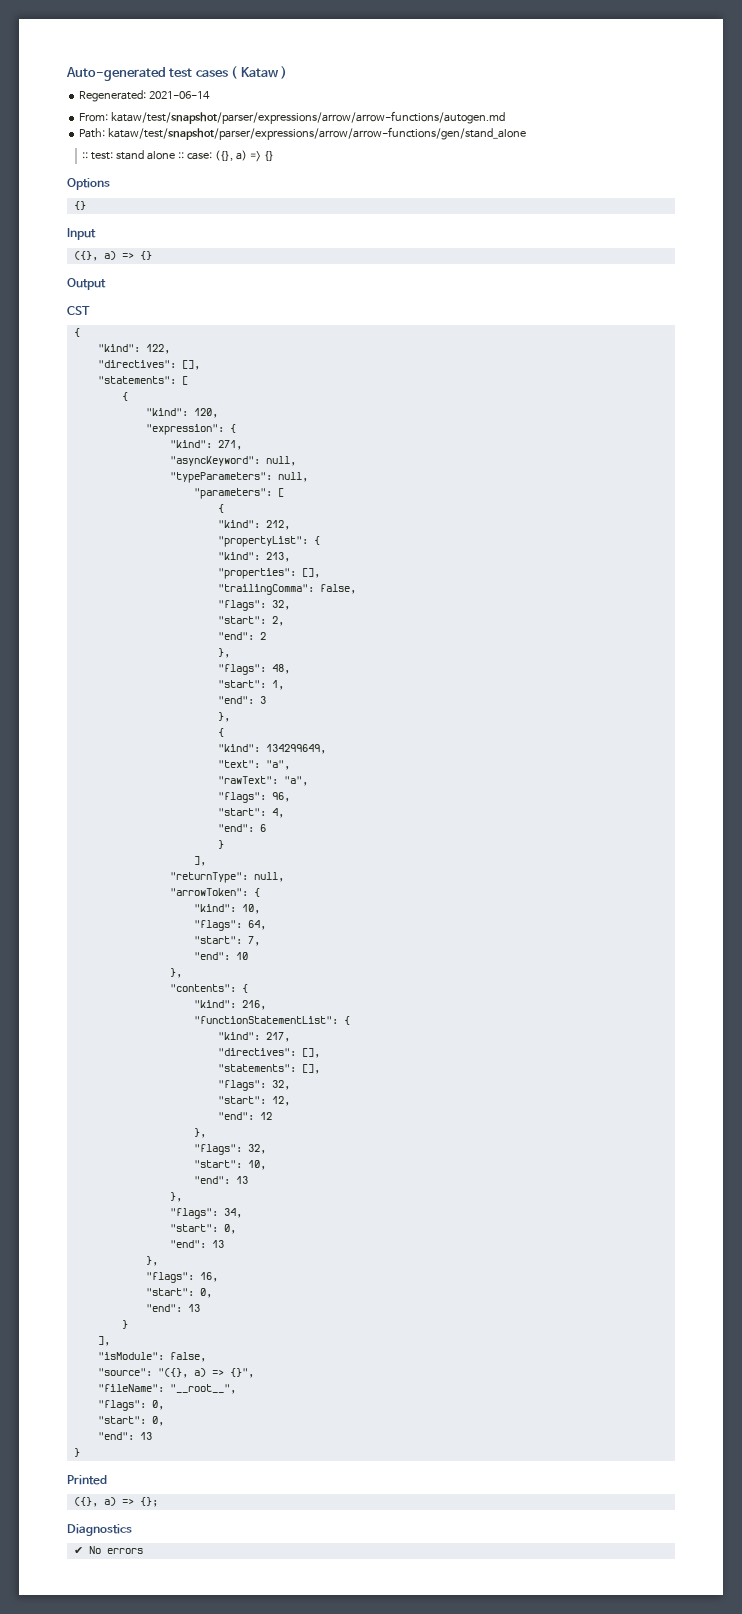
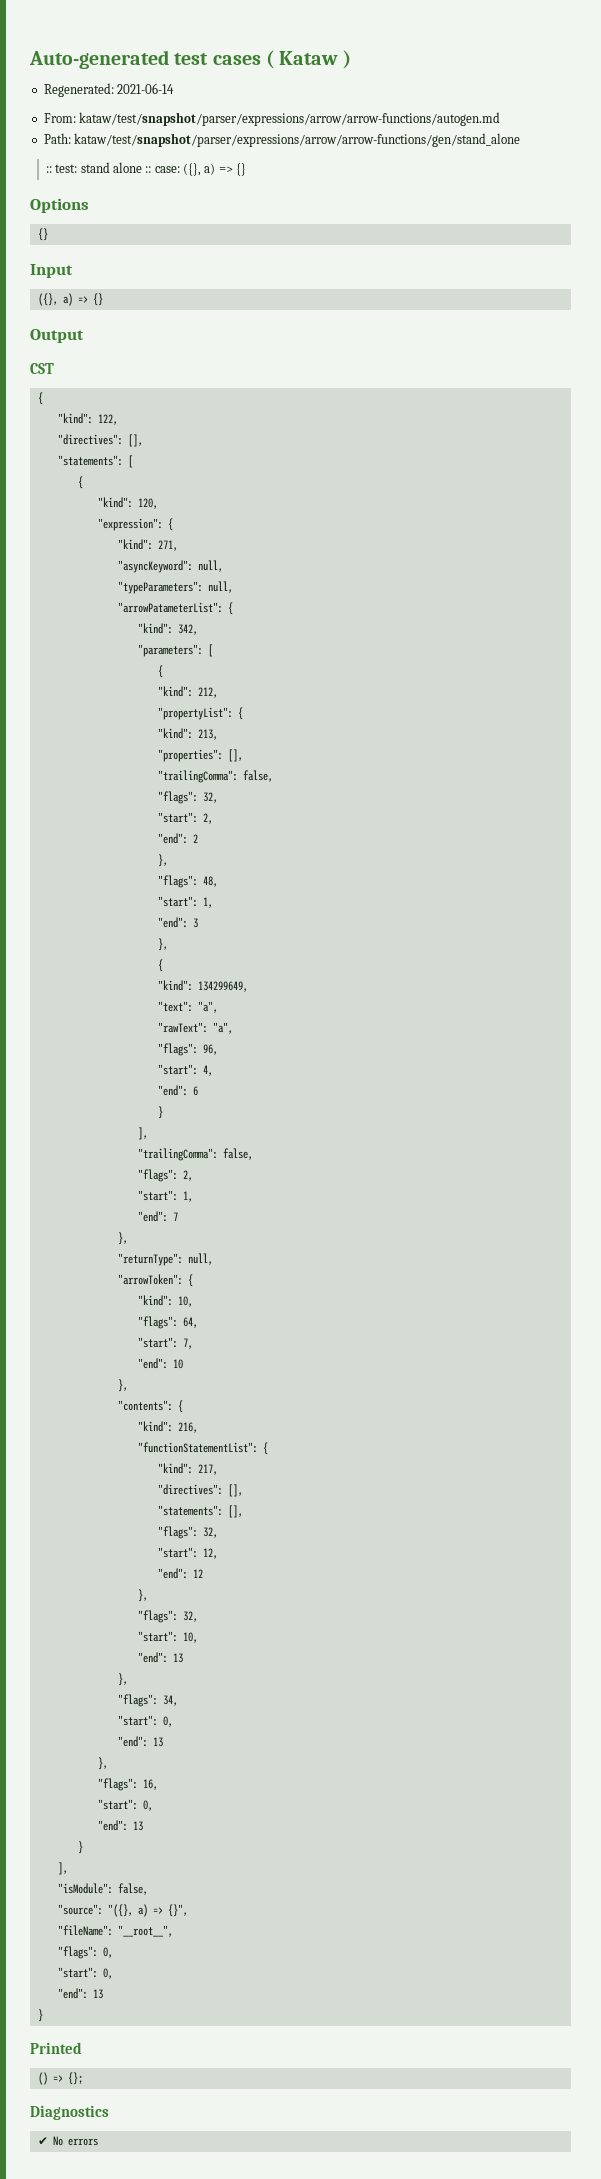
(308, 477) none -> [117,602,233,615] [137,623,198,635] // "arrowPatameterList": { // "kind": 342,
(206, 861) none -> [137,1148,253,1161] [137,1169,193,1182] [137,1190,193,1202] [137,1211,178,1222] [117,1232,128,1245] // "trailingComma": false, // "flags": 2, // "start": 1, // "end": 7 // },
[73,1497,116,1507] ({}, a) -> [37,2072,48,2085] ()

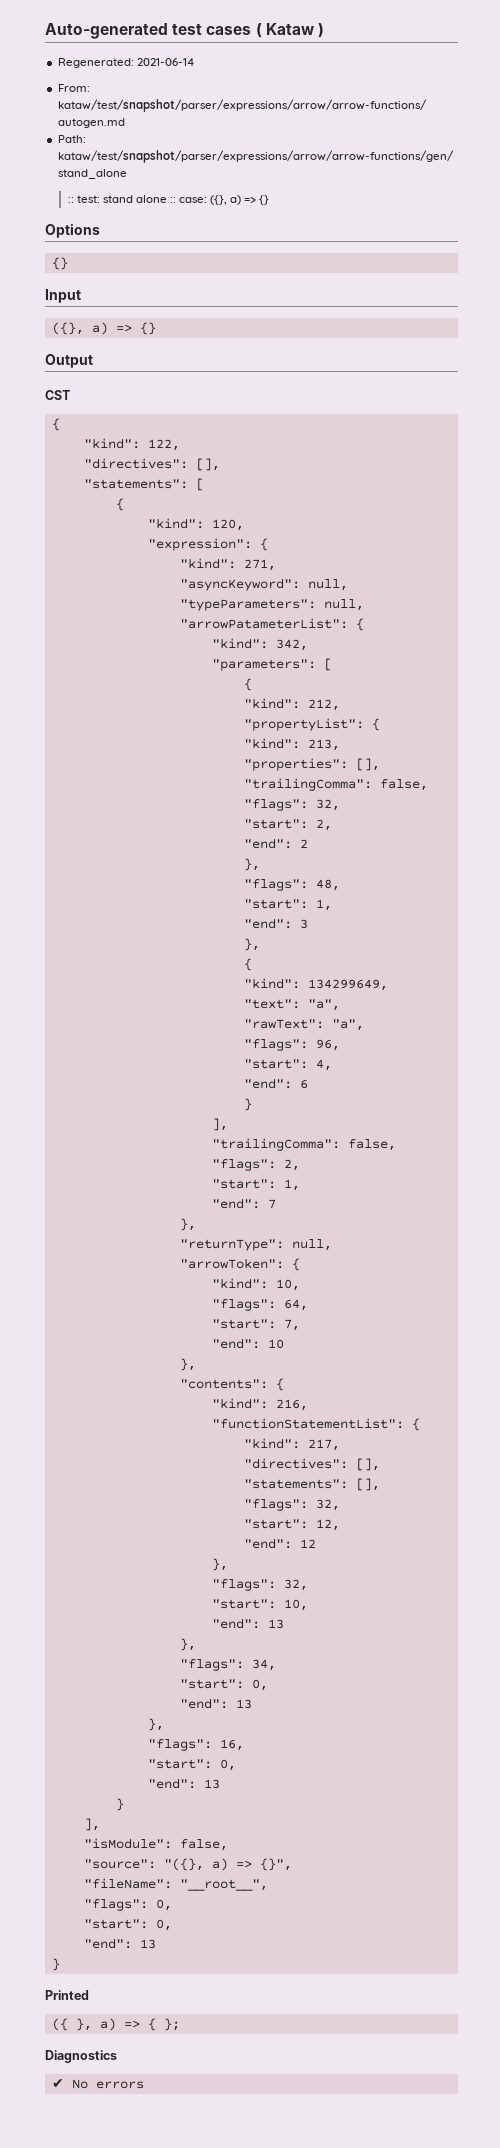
[37,2072,83,2085] () => {}; -> [51,2018,180,2031] ({ }, a) => { };

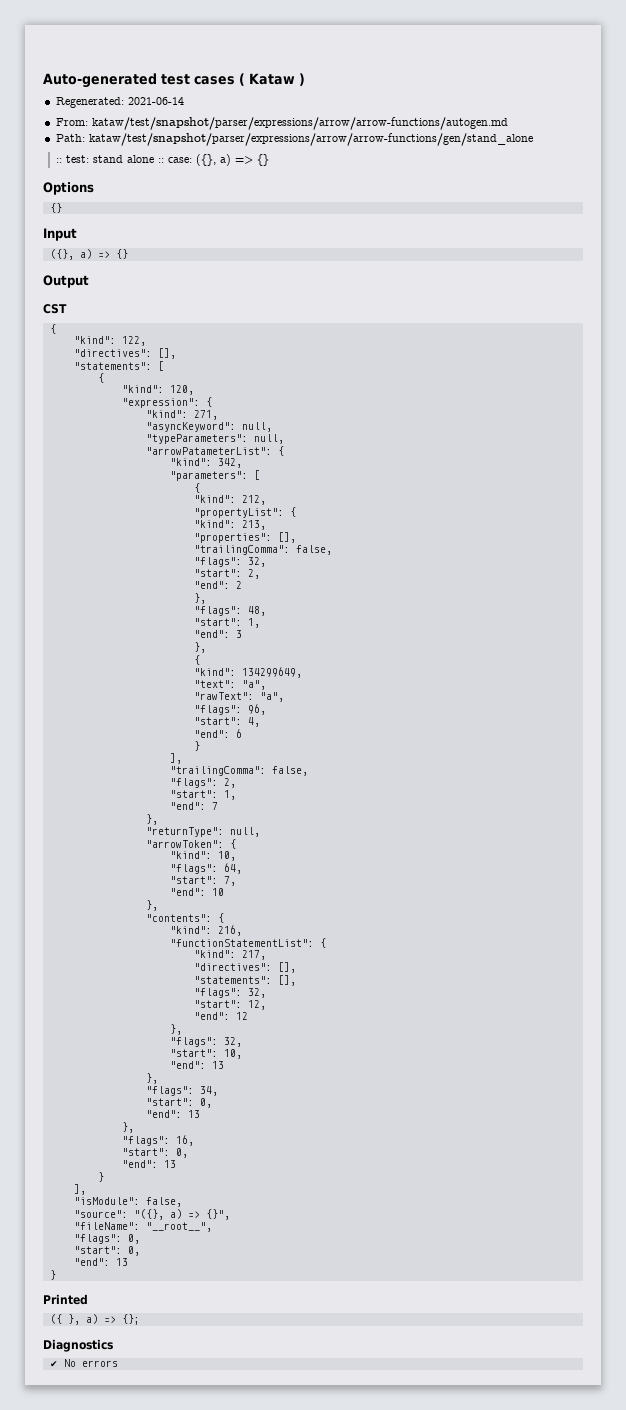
[147,2018,180,2031] { }; -> [121,1314,140,1325] {};

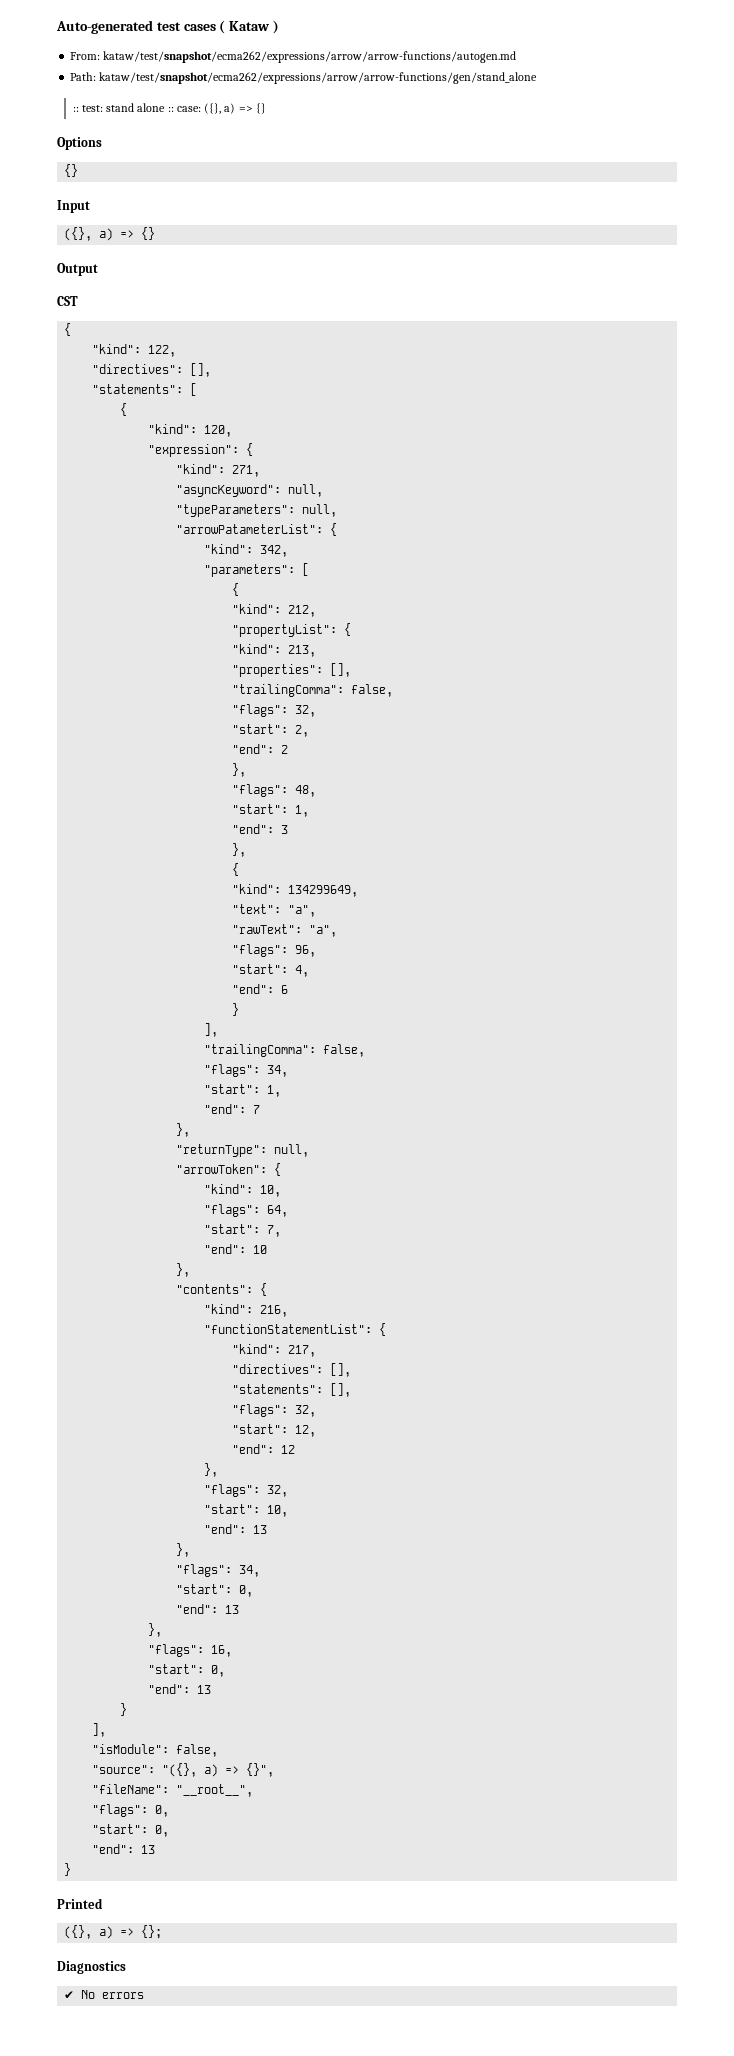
[55,97,184,108] // Regenerated: 2021-06-14 -> (279, 27) none
[91,117,508,130] kataw/test/snapshot/parser/expressions/arrow/arrow-functions/autogen.md -> [103,51,517,63] kataw/test/snapshot/ecma262/expressions/arrow/arrow-functions/autogen.md
[88,133,533,146] kataw/test/snapshot/parser/expressions/arrow/arrow-functions/gen/stand_alone -> [99,72,538,84] kataw/test/snapshot/ecma262/expressions/arrow/arrow-functions/gen/stand_alone
[223,778,236,788] 2, -> [267,1065,289,1077] 34,
[49,1314,80,1325] ({ }, -> [64,1925,93,1939] ({},

